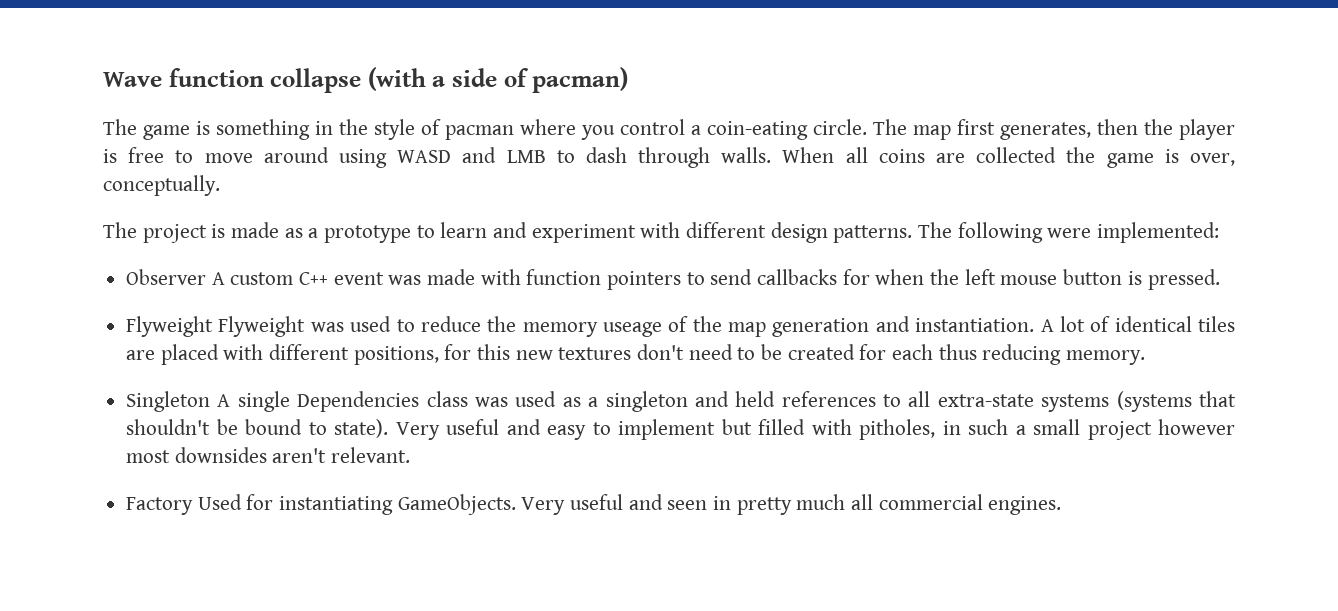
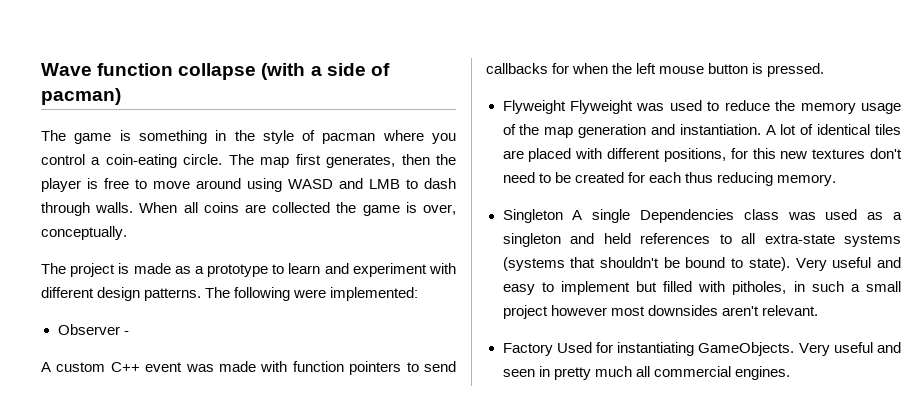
(207, 277) none -> [123,331,129,335] - //
[603,322,663,337] useage -> [861,103,901,114] usage

